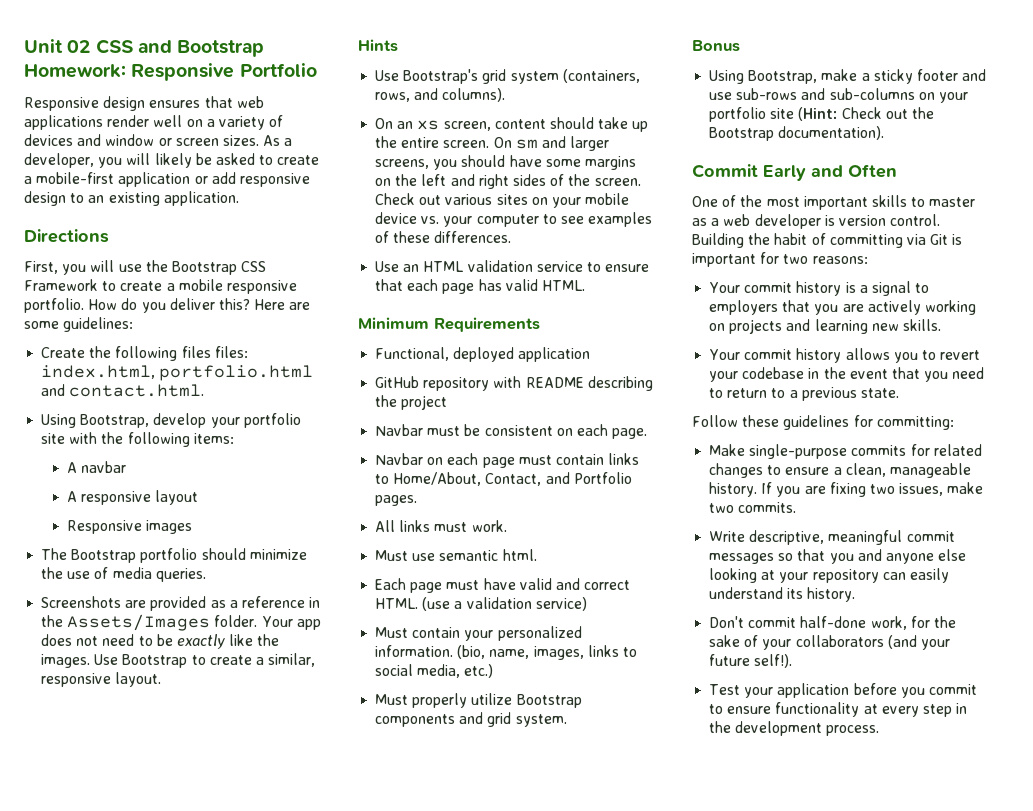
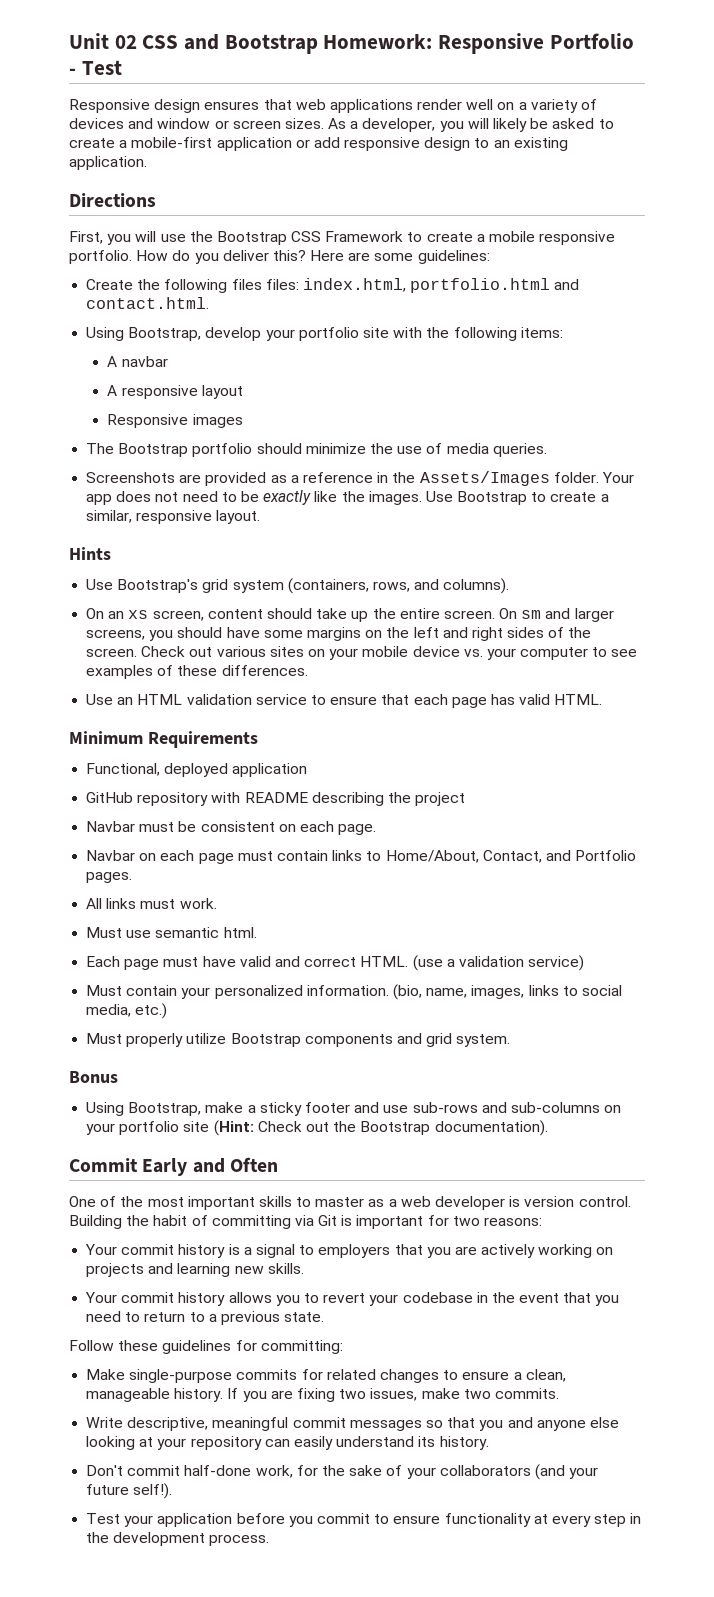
(317, 70) none -> [69,60,122,75] - Test

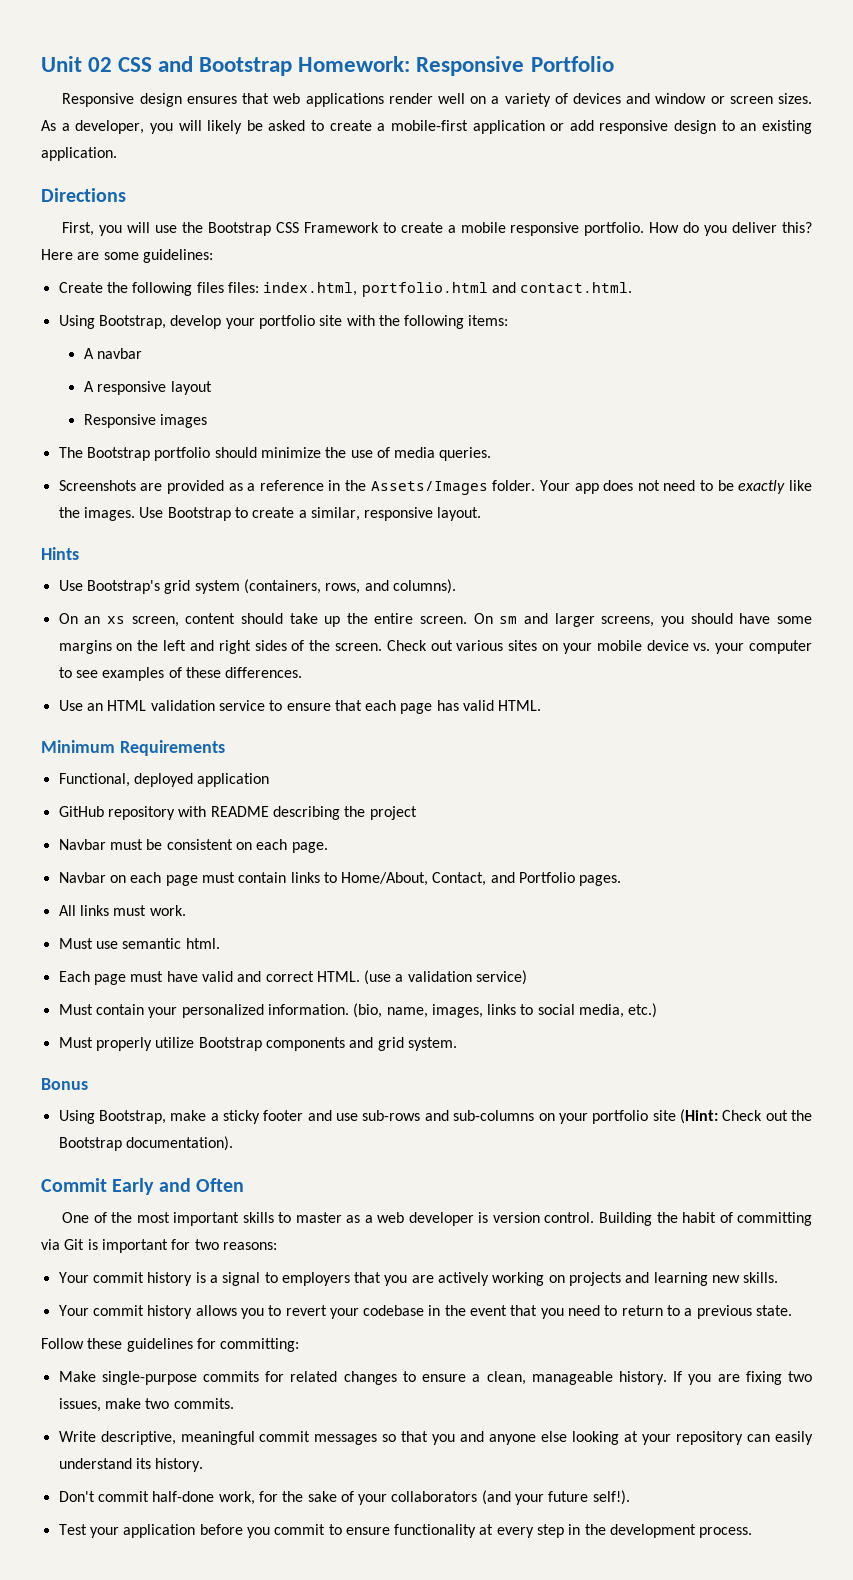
[69,60,122,75] - Test -> (614, 64) none

